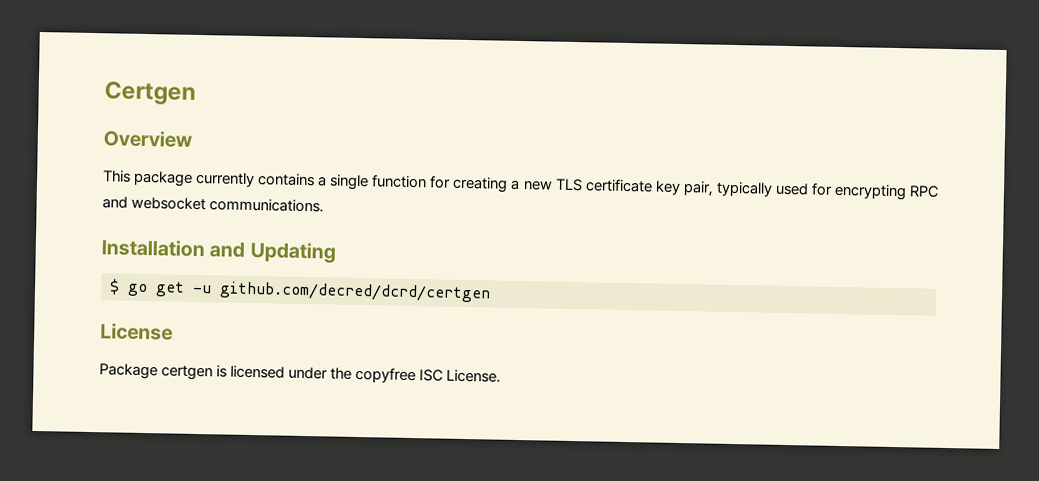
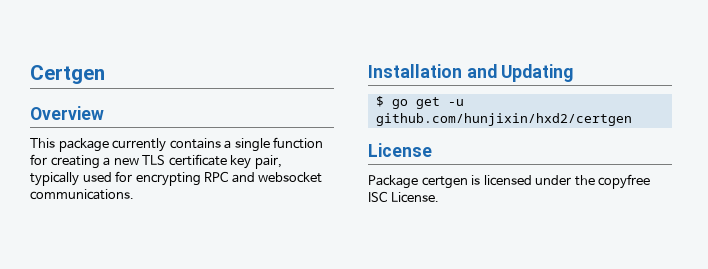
[219,281,491,303] github.com/decred/dcrd/certgen -> [375,113,632,126] github.com/hunjixin/hxd2/certgen

